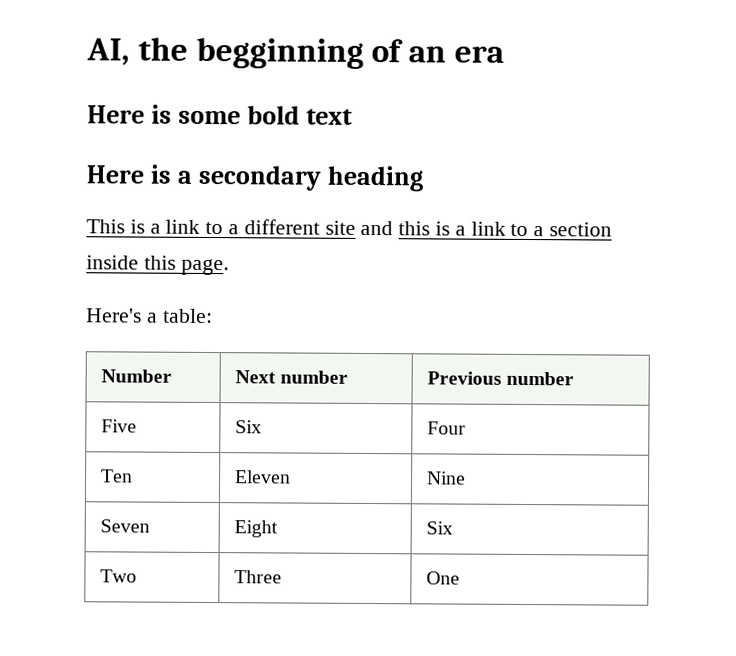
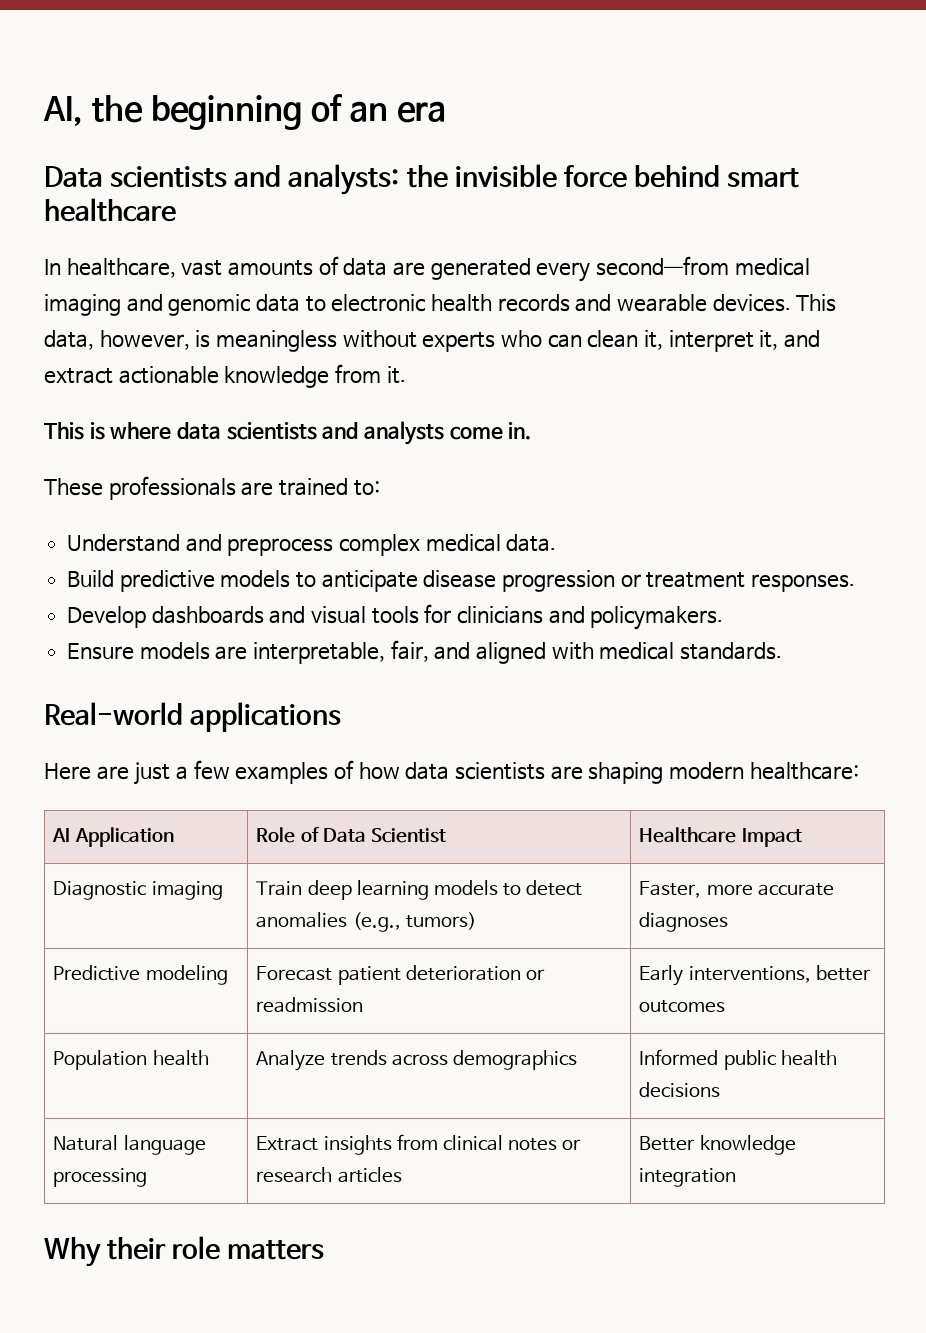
[195,37,364,69] begginning -> [150,95,302,130] beginning
[87,104,354,125] [86,164,425,192] [86,219,613,237] [86,255,229,276] [86,308,213,324] [100,369,172,383] [234,370,348,384] [426,371,574,386] [100,419,137,433] [234,420,262,434] [426,421,466,435] [100,469,133,483] [234,470,291,484] [426,471,466,485] [99,519,150,533] [233,520,278,538] [425,521,453,535] [99,569,137,583] [233,570,282,584] [425,571,460,585] Here is some bold text // Here is a secondary heading // This is a link to a different site and this is a link to a section inside this page. // Here's a table: // Number | Next number | Previous number // Five | Six | Four // Ten | Eleven | Nine // Seven | Eight | Six // Two | Three | One -> [44,164,800,195] [44,198,176,222] [44,256,810,282] [44,294,837,316] [44,330,820,352] [44,364,406,388] [44,421,532,445] [44,476,380,500] [67,534,557,556] [67,570,856,592] [67,604,724,630] [67,640,783,664] [44,702,342,732] [44,760,859,785] [52,827,174,847] [256,827,446,843] [639,827,802,847] [53,881,223,900] [256,880,583,900] [256,912,476,932] [639,881,834,898] [639,912,729,932] [53,965,228,985] [256,965,545,985] [256,997,364,1013] [639,965,871,986] [639,1000,726,1013] [53,1050,209,1070] [256,1050,577,1071] [639,1049,837,1070] [639,1082,721,1098] [53,1135,206,1155] [53,1168,148,1187] [256,1134,582,1155] [256,1167,402,1183] [639,1135,796,1155] [639,1168,737,1187] [44,1236,325,1267] Data scientists and analysts: the invisible force behind smart healthcare // In healthcare, vast amounts of data are generated every second—from medical imaging and genomic data to electronic health records and wearable devices. This data, however, is meaningless without experts who can clean it, interpret it, and extract actionable knowledge from it. // This is where data scientists and analysts come in. // These professionals are trained to: // Understand and preprocess complex medical data. // Build predictive models to anticipate disease progression or treatment responses. // Develop dashboards and visual tools for clinicians and policymakers. // Ensure models are interpretable, fair, and aligned with medical standards. // Real-world applications // Here are just a few examples of how data scientists are shaping modern healthcare: // AI Application | Role of Data Scientist | Healthcare Impact // Diagnostic imaging | Train deep learning models to detect anomalies (e.g., tumors) | Faster, more accurate diagnoses // Predictive modeling | Forecast patient deterioration or readmission | Early interventions, better outcomes // Population health | Analyze trends across demographics | Informed public health decisions // Natural language processing | Extract insights from clinical notes or research articles | Better knowledge integration // Why their role matters

